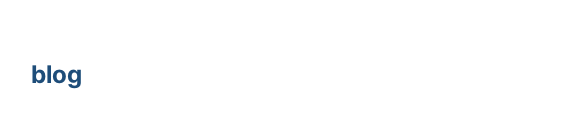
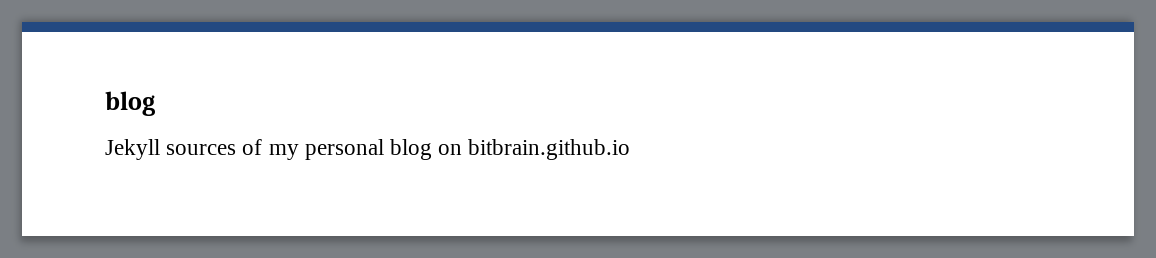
[31,65,82,89] blog -> [105,91,155,116] [105,139,631,160] blog // Jekyll sources of my personal blog on bitbrain.github.io

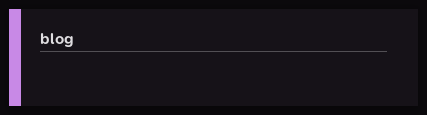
[105,91,155,116] [105,139,631,160] blog // Jekyll sources of my personal blog on bitbrain.github.io -> [40,33,74,47] blog

